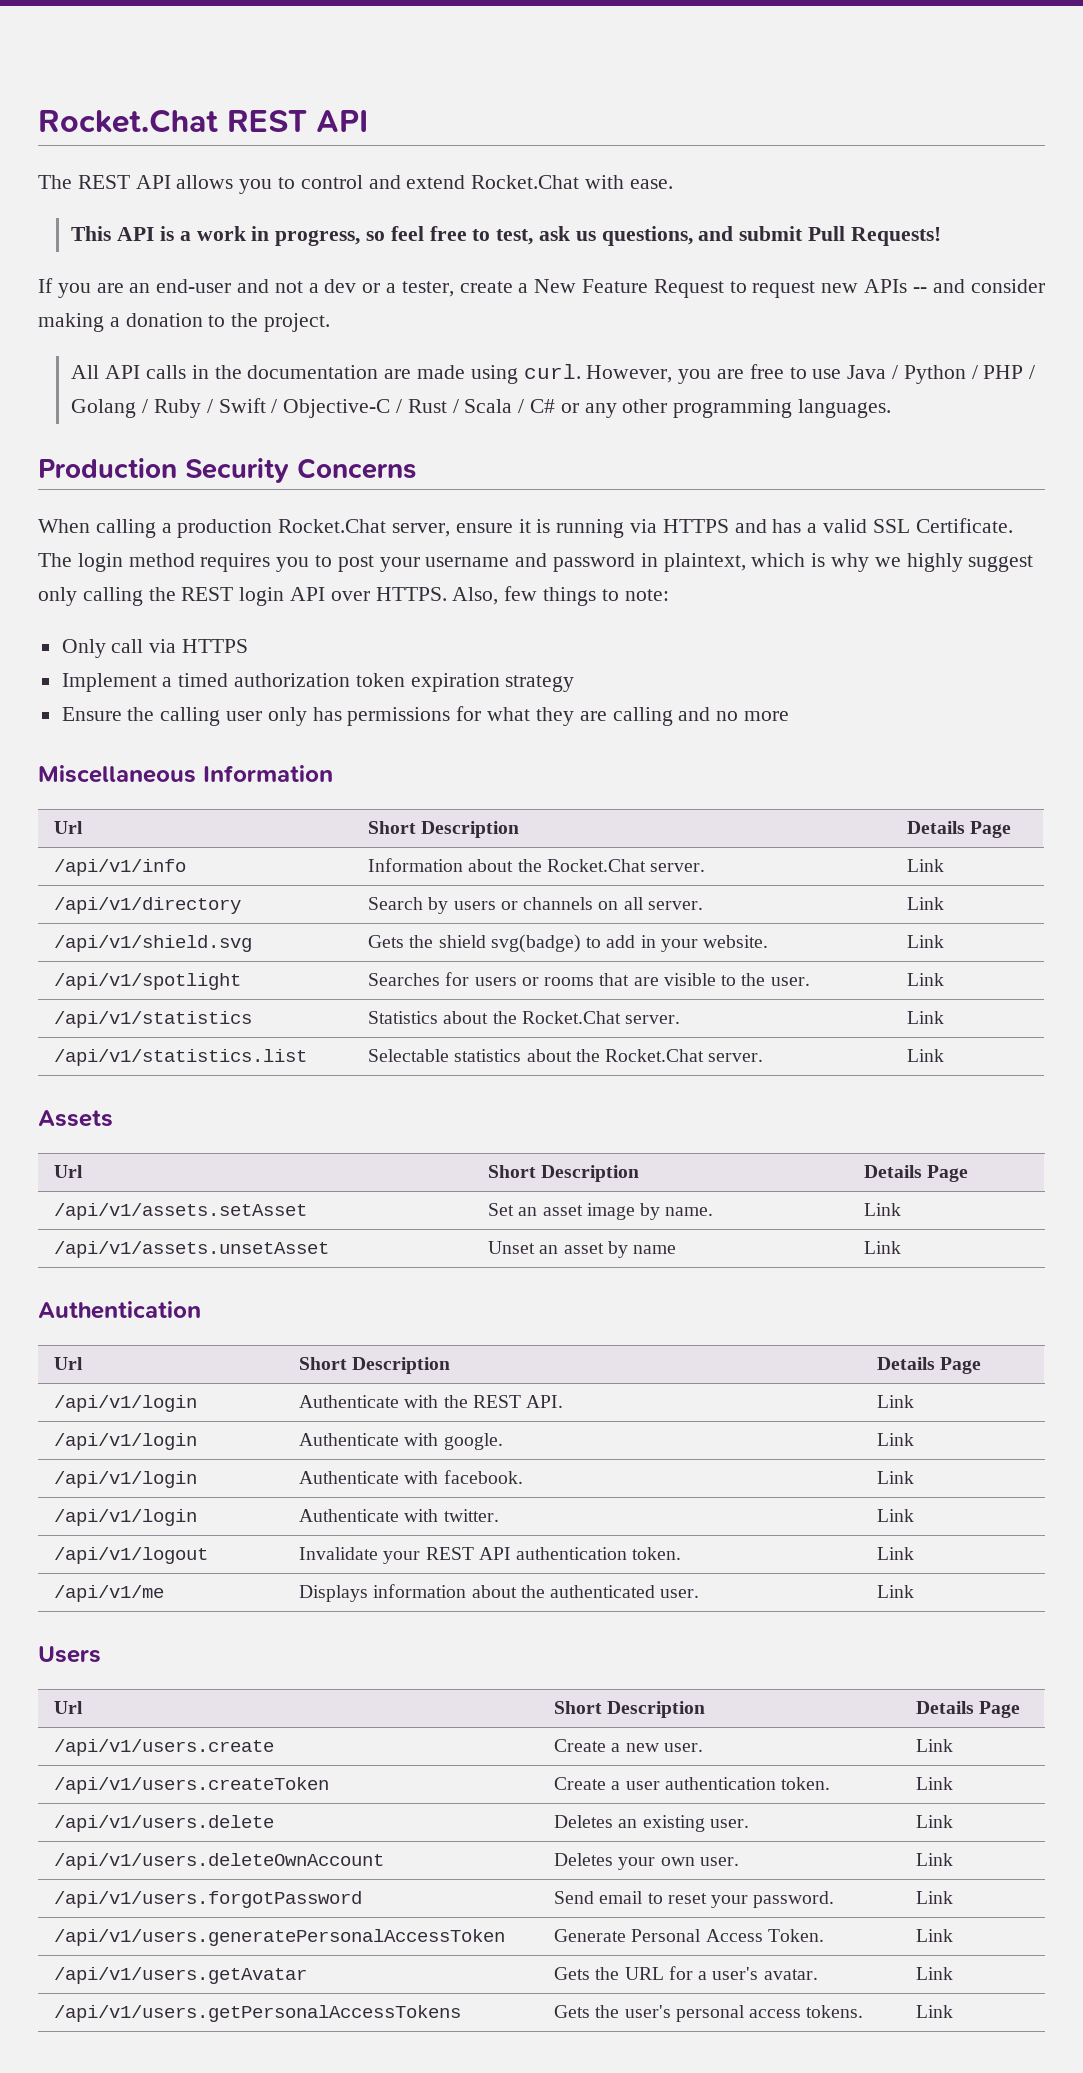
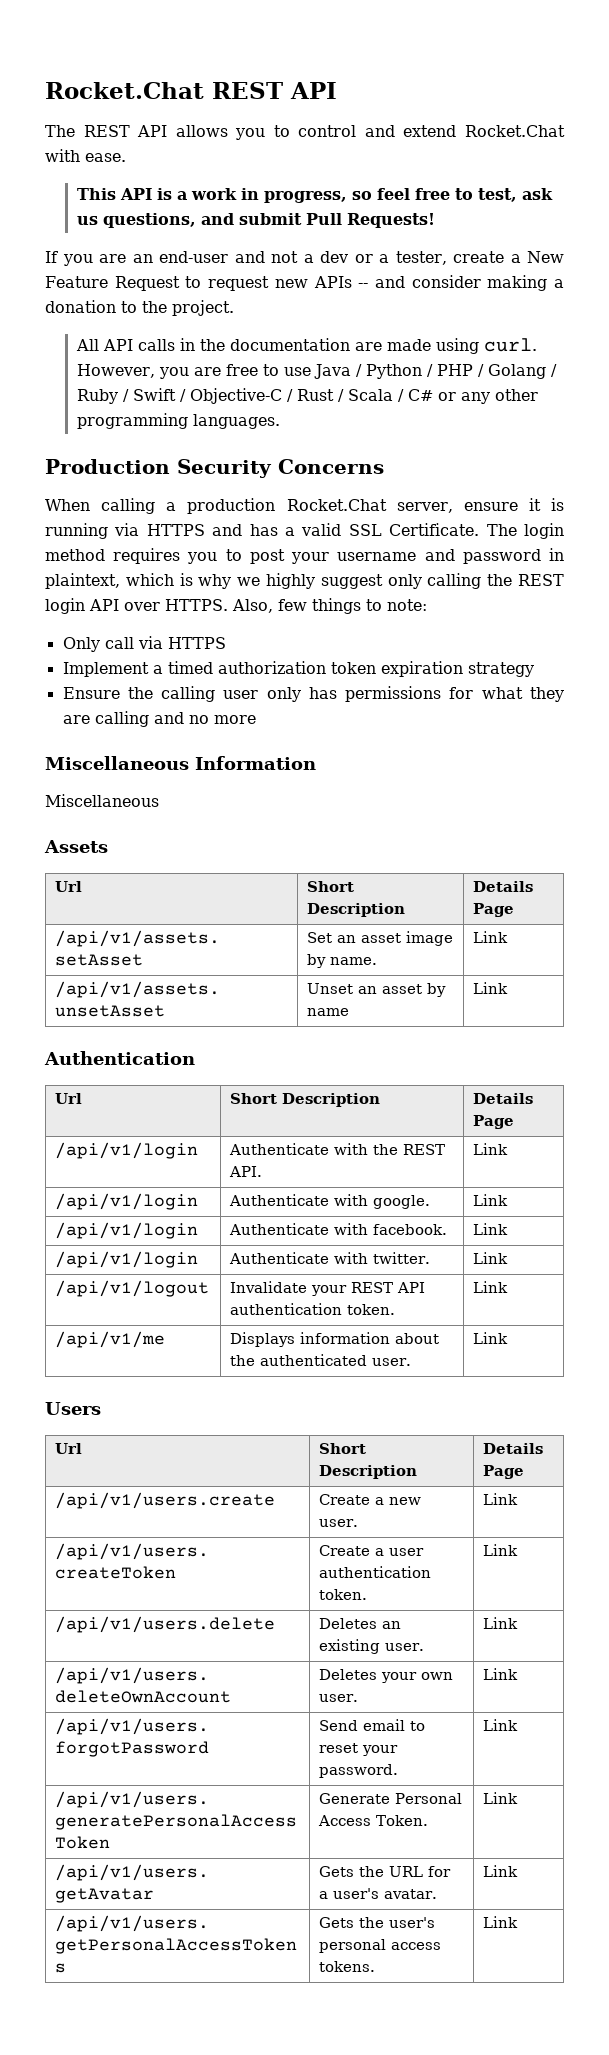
[54,821,84,834] [368,821,520,838] [907,821,1012,838] [54,859,187,876] [368,858,706,872] [907,859,945,872] [54,897,242,914] [368,897,703,914] [907,897,945,910] [54,935,253,952] [368,934,769,953] [907,935,945,948] [54,973,242,990] [368,972,810,986] [907,973,945,986] [54,1011,253,1028] [368,1011,681,1024] [907,1011,945,1024] [54,1049,308,1066] [368,1049,764,1062] [907,1049,945,1062] // Url | Short Description | Details Page // /api/v1/info | Information about the Rocket.Chat server. | Link // /api/v1/directory | Search by users or channels on all server. | Link // /api/v1/shield.svg | Gets the shield svg(badge) to add in your website. | Link // /api/v1/spotlight | Searches for users or rooms that are visible to the user. | Link // /api/v1/statistics | Statistics about the Rocket.Chat server. | Link // /api/v1/statistics.list | Selectable statistics about the Rocket.Chat server. | Link -> [45,794,159,807] // Miscellaneous

